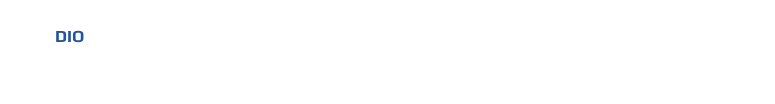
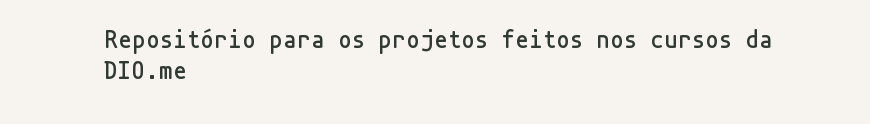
[55,30,84,43] DIO -> [104,28,773,54] [104,61,187,79] Repositório para os projetos feitos nos cursos da DIO.me

